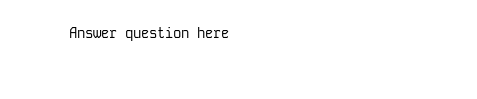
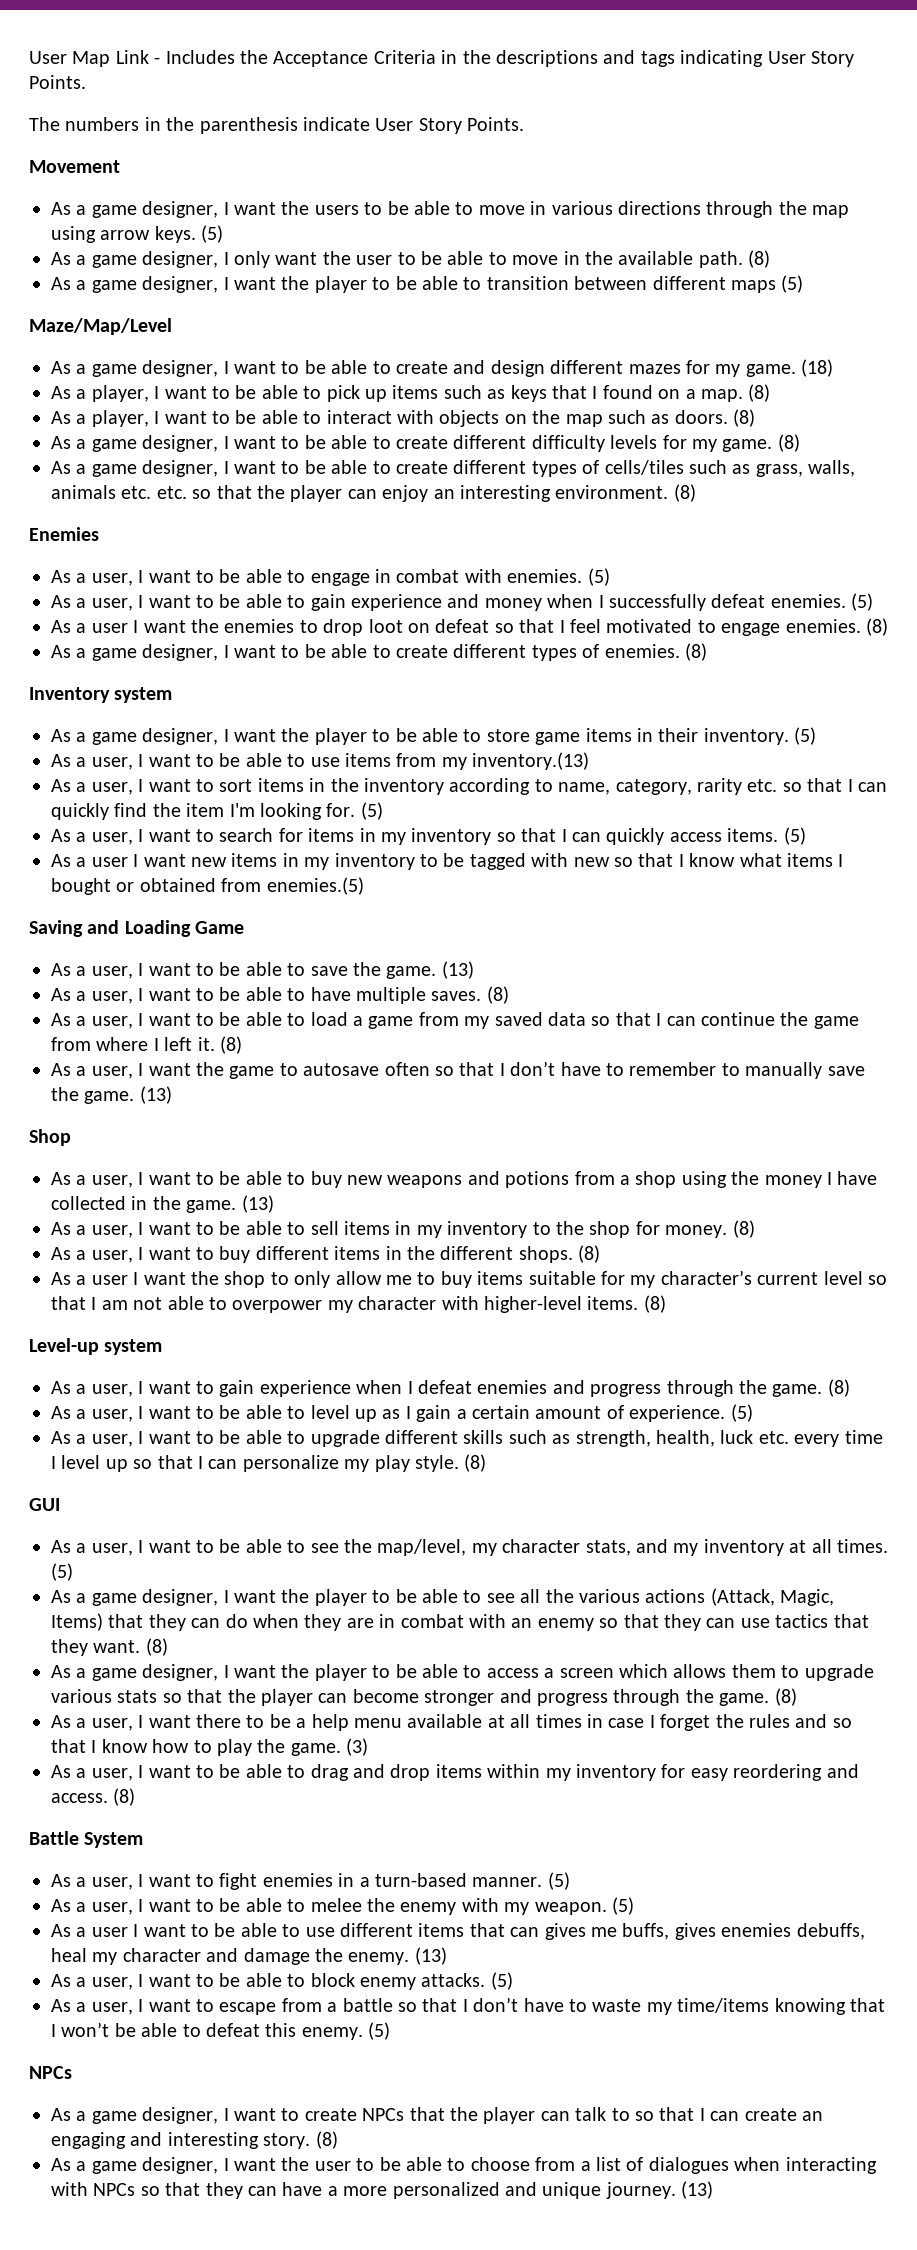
[69,27,229,41] Answer question here -> [29,50,854,67] [29,75,86,89] [29,117,525,134] [29,160,120,173] [51,201,850,218] [51,225,224,243] [51,250,771,268] [51,275,804,293] [29,318,172,335] [51,359,834,377] [51,384,771,402] [51,409,756,427] [51,434,800,452] [51,460,856,477] [51,484,696,502] [29,527,99,541] [51,568,610,586] [51,593,874,611] [51,618,888,636] [51,643,707,661] [29,687,173,703] [51,727,817,745] [51,752,590,770] [51,778,887,795] [51,802,383,820] [51,827,806,845] [51,853,844,870] [51,877,364,895] [29,920,245,937] [51,961,474,979] [51,986,509,1004] [51,1012,859,1029] [51,1036,243,1054] [51,1061,865,1079] [51,1086,172,1104] [29,1129,71,1146] [51,1171,878,1188] [51,1195,274,1213] [51,1220,755,1238] [51,1245,601,1263] [51,1270,887,1288] [51,1295,666,1313] [29,1338,163,1355] [51,1379,850,1397] [51,1404,753,1422] [51,1430,883,1447] [51,1454,487,1472] [29,1498,60,1511] [51,1539,888,1556] [51,1563,73,1581] [51,1588,835,1606] [51,1613,869,1631] [51,1638,168,1656] [51,1664,874,1681] [51,1688,797,1706] [51,1714,852,1731] [51,1738,369,1756] [51,1764,859,1781] [51,1788,136,1806] [29,1831,144,1848] [51,1872,570,1890] [51,1897,634,1915] [51,1923,865,1940] [51,1947,447,1965] [51,1972,513,1990] [51,1997,885,2015] [51,2022,391,2040] [29,2066,72,2079] [51,2107,823,2124] [51,2131,338,2149] [51,2157,877,2174] [51,2181,714,2199] User Map Link - Includes the Acceptance Criteria in the descriptions and tags indicating User Story Points. // The numbers in the parenthesis indicate User Story Points. // Movement // As a game designer, I want the users to be able to move in various directions through the map using arrow keys. (5) // As a game designer, I only want the user to be able to move in the available path. (8) // As a game designer, I want the player to be able to transition between different maps (5) // Maze/Map/Level // As a game designer, I want to be able to create and design different mazes for my game. (18) // As a player, I want to be able to pick up items such as keys that I found on a map. (8) // As a player, I want to be able to interact with objects on the map such as doors. (8) // As a game designer, I want to be able to create different difficulty levels for my game. (8) // As a game designer, I want to be able to create different types of cells/tiles such as grass, walls, animals etc. etc. so that the player can enjoy an interesting environment. (8) // Enemies // As a user, I want to be able to engage in combat with enemies. (5) // As a user, I want to be able to gain experience and money when I successfully defeat enemies. (5) // As a user I want the enemies to drop loot on defeat so that I feel motivated to engage enemies. (8) // As a game designer, I want to be able to create different types of enemies. (8) // Inventory system // As a game designer, I want the player to be able to store game items in their inventory. (5) // As a user, I want to be able to use items from my inventory.(13) // As a user, I want to sort items in the inventory according to name, category, rarity etc. so that I can quickly find the item I'm looking for. (5) // As a user, I want to search for items in my inventory so that I can quickly access items. (5) // As a user I want new items in my inventory to be tagged with new so that I know what items I bought or obtained from enemies.(5) // Saving and Loading Game // As a user, I want to be able to save the game. (13) // As a user, I want to be able to have multiple saves. (8) // As a user, I want to be able to load a game from my saved data so that I can continue the game from where I left it. (8) // As a user, I want the game to autosave often so that I don’t have to remember to manually save the game. (13) // Shop // As a user, I want to be able to buy new weapons and potions from a shop using the money I have collected in the game. (13) // As a user, I want to be able to sell items in my inventory to the shop for money. (8) // As a user, I want to buy different items in the different shops. (8) // As a user I want the shop to only allow me to buy items suitable for my character’s current level so that I am not able to overpower my character with higher-level items. (8) // Level-up system // As a user, I want to gain experience when I defeat enemies and progress through the game. (8) // As a user, I want to be able to level up as I gain a certain amount of experience. (5) // As a user, I want to be able to upgrade different skills such as strength, health, luck etc. every time I level up so that I can personalize my play style. (8) // GUI // As a user, I want to be able to see the map/level, my character stats, and my inventory at all times. (5) // As a game designer, I want the player to be able to see all the various actions (Attack, Magic, Items) that they can do when they are in combat with an enemy so that they can use tactics that they want. (8) // As a game designer, I want the player to be able to access a screen which allows them to upgrade various stats so that the player can become stronger and progress through the game. (8) // As a user, I want there to be a help menu available at all times in case I forget the rules and so that I know how to play the game. (3) // As a user, I want to be able to drag and drop items within my inventory for easy reordering and access. (8) // Battle System // As a user, I want to fight enemies in a turn-based manner. (5) // As a user, I want to be able to melee the enemy with my weapon. (5) // As a user I want to be able to use different items that can gives me buffs, gives enemies debuffs, heal my character and damage the enemy. (13) // As a user, I want to be able to block enemy attacks. (5) // As a user, I want to escape from a battle so that I don’t have to waste my time/items knowing that I won’t be able to defeat this enemy. (5) // NPCs // As a game designer, I want to create NPCs that the player can talk to so that I can create an engaging and interesting story. (8) // As a game designer, I want the user to be able to choose from a list of dialogues when interacting with NPCs so that they can have a more personalized and unique journey. (13)

